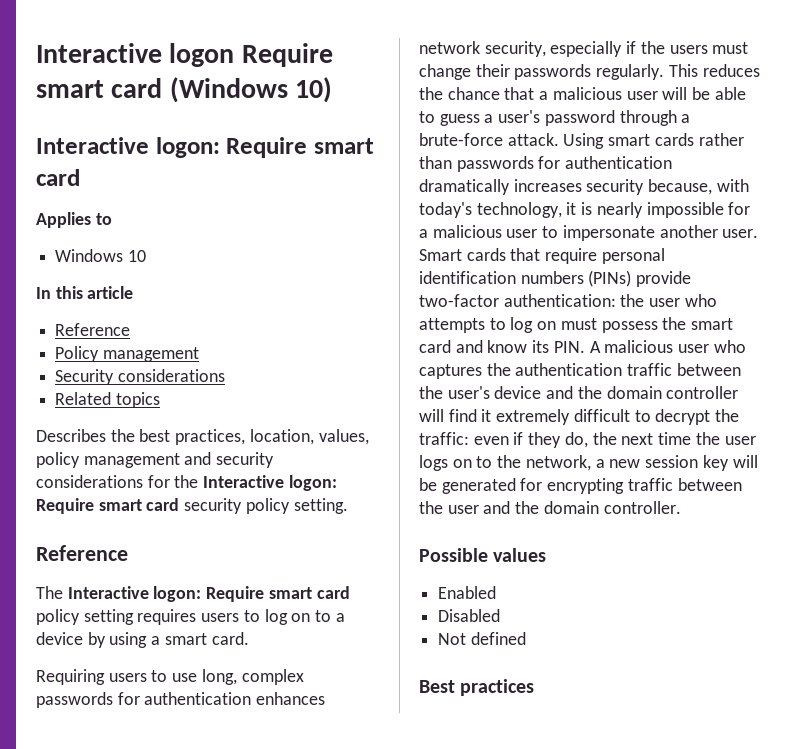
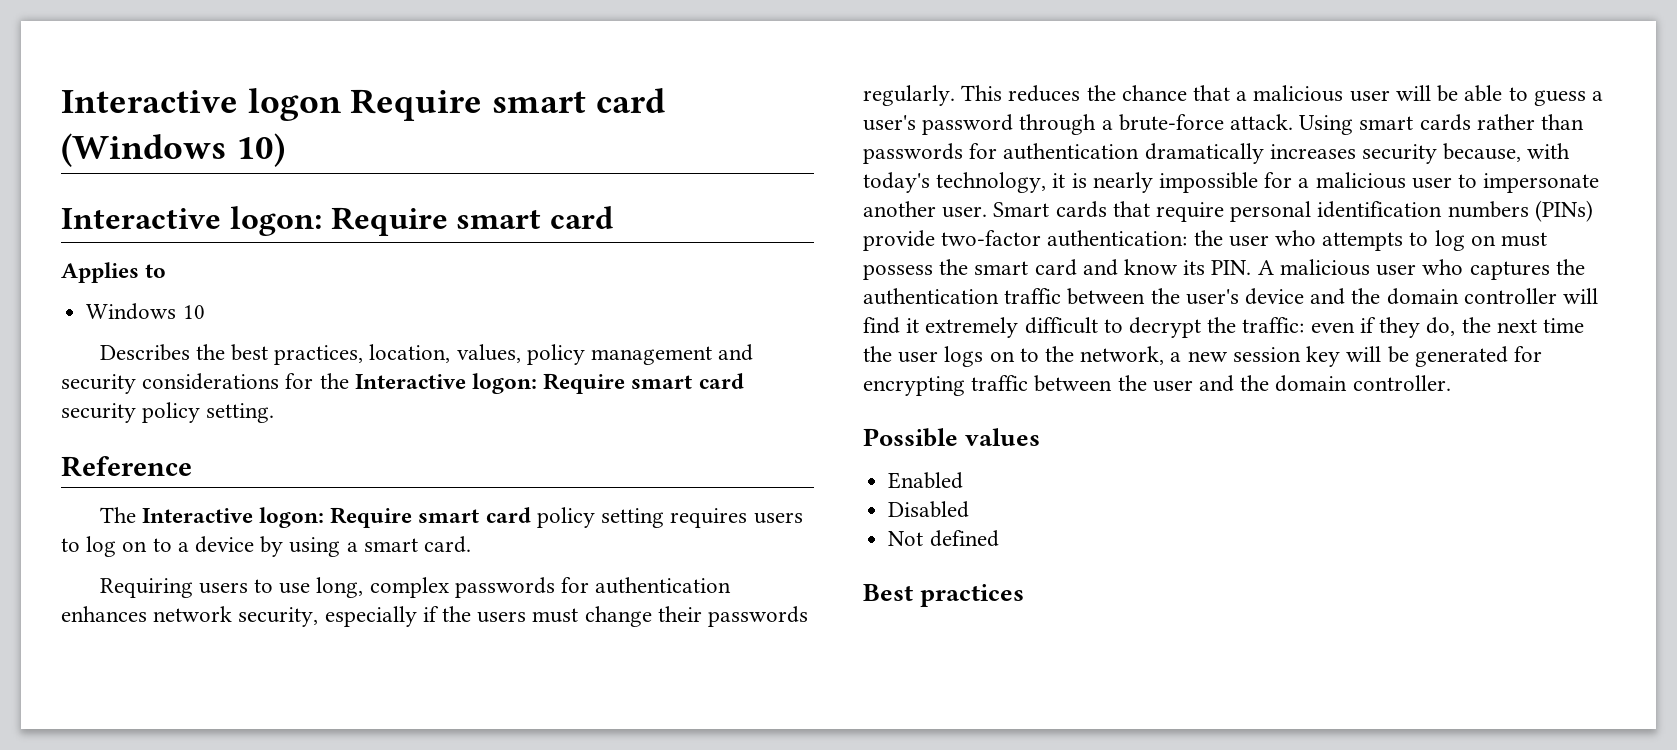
[36,286,134,299] [55,323,131,336] [55,346,199,362] [55,369,225,385] [55,392,160,408] // In this article // Reference // Policy management // Security considerations // Related topics -> (205, 312) none

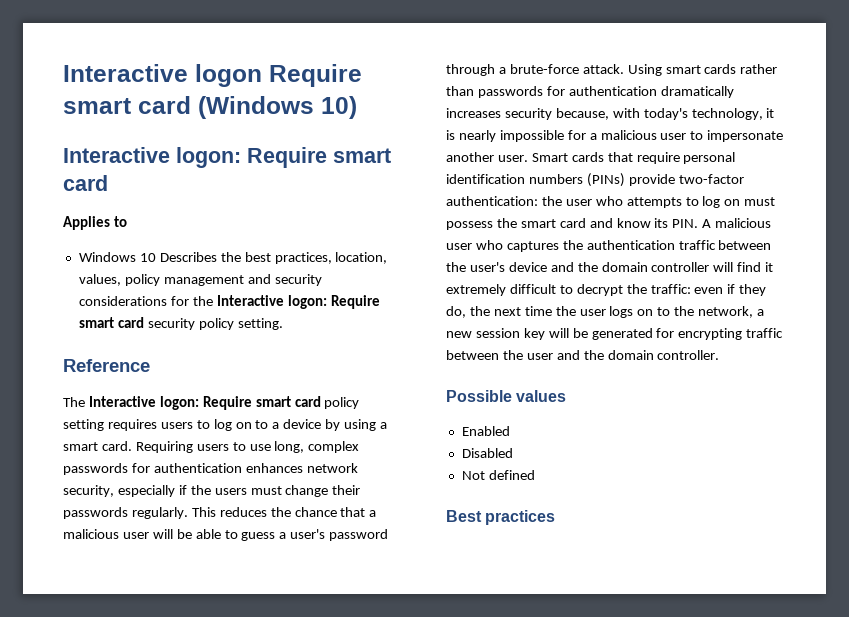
(205, 312) // -> (156, 257) none
(472, 544) // -> (132, 446) none

